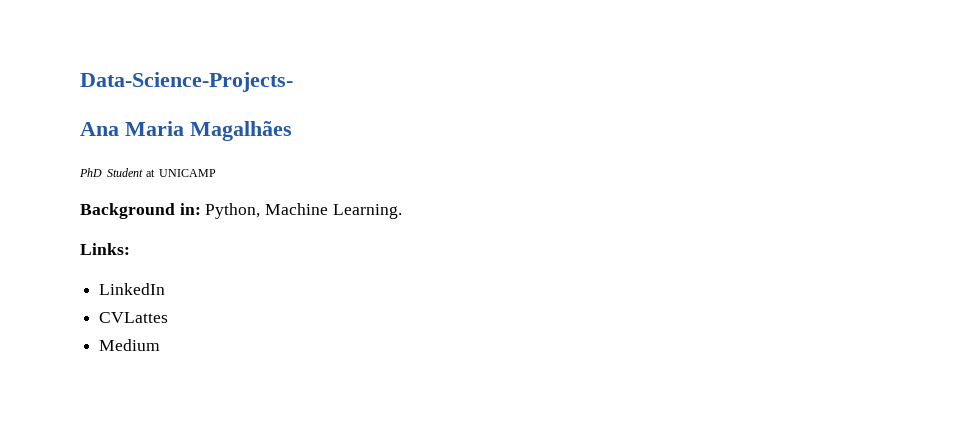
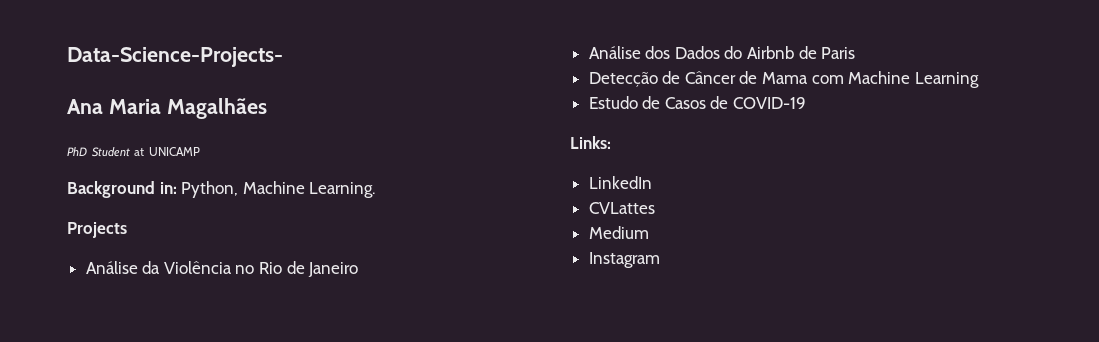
(402, 211) none -> [67,222,127,238] [85,261,359,277] [588,46,856,59] [588,71,979,88] [588,96,807,109] // Projects // Análise da Violência no Rio de Janeiro // Análise dos Dados do Airbnb de Paris // Detecção de Câncer de Mama com Machine Learning // Estudo de Casos de COVID-19
(161, 345) none -> [588,252,660,268] // Instagram

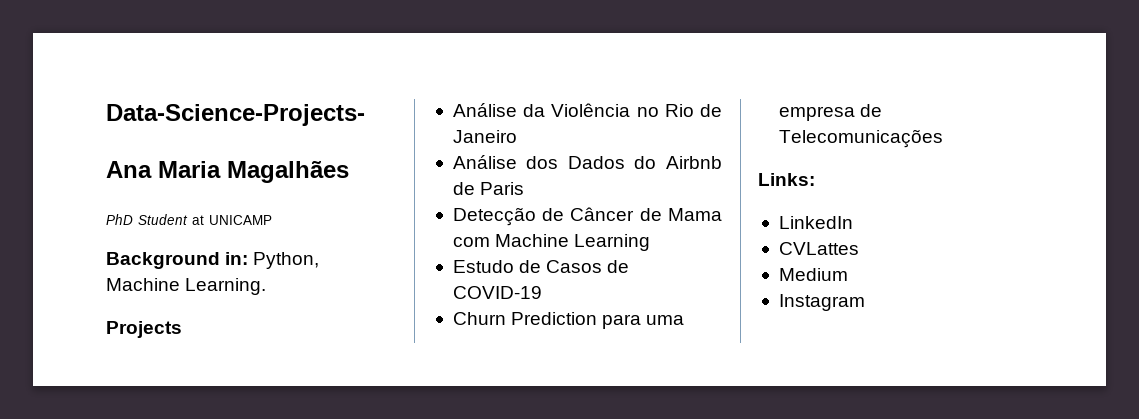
(807, 103) none -> [452,312,685,329] [778,104,883,121] [778,129,943,148] // Churn Prediction para uma empresa de Telecomunicações

